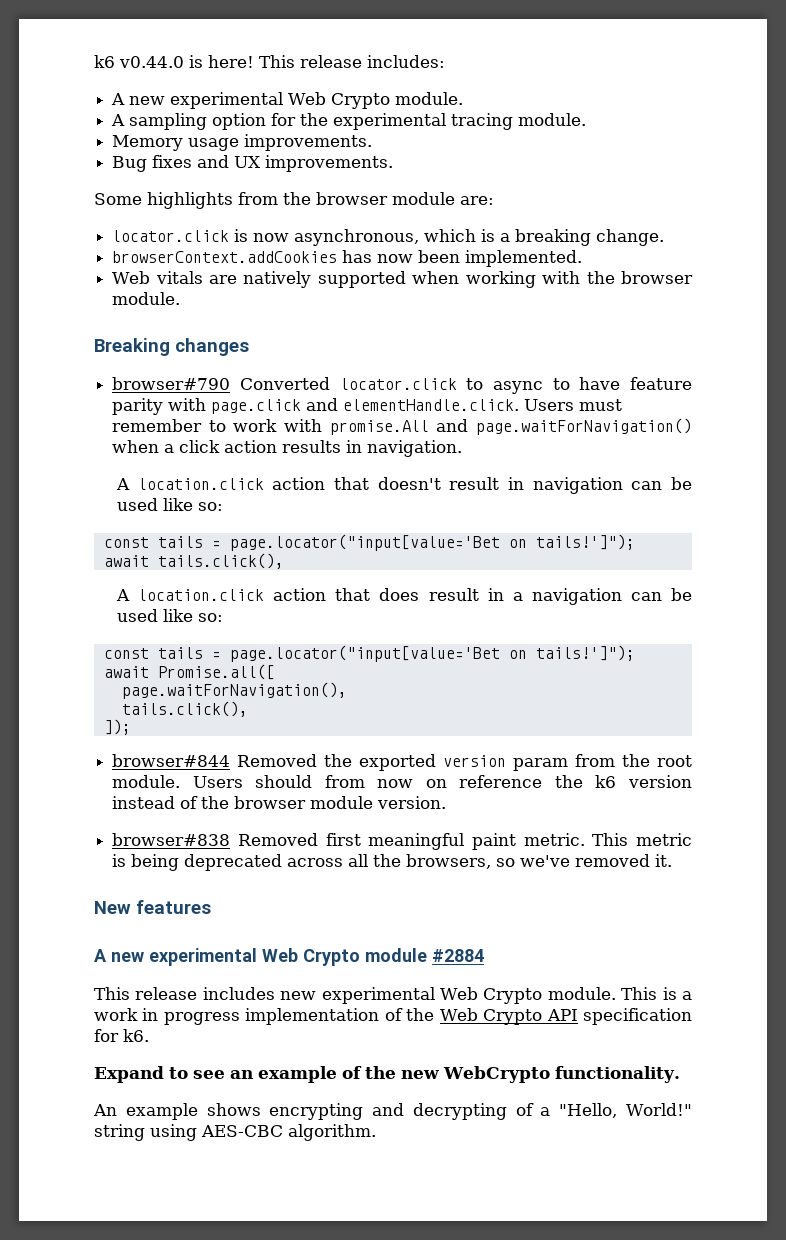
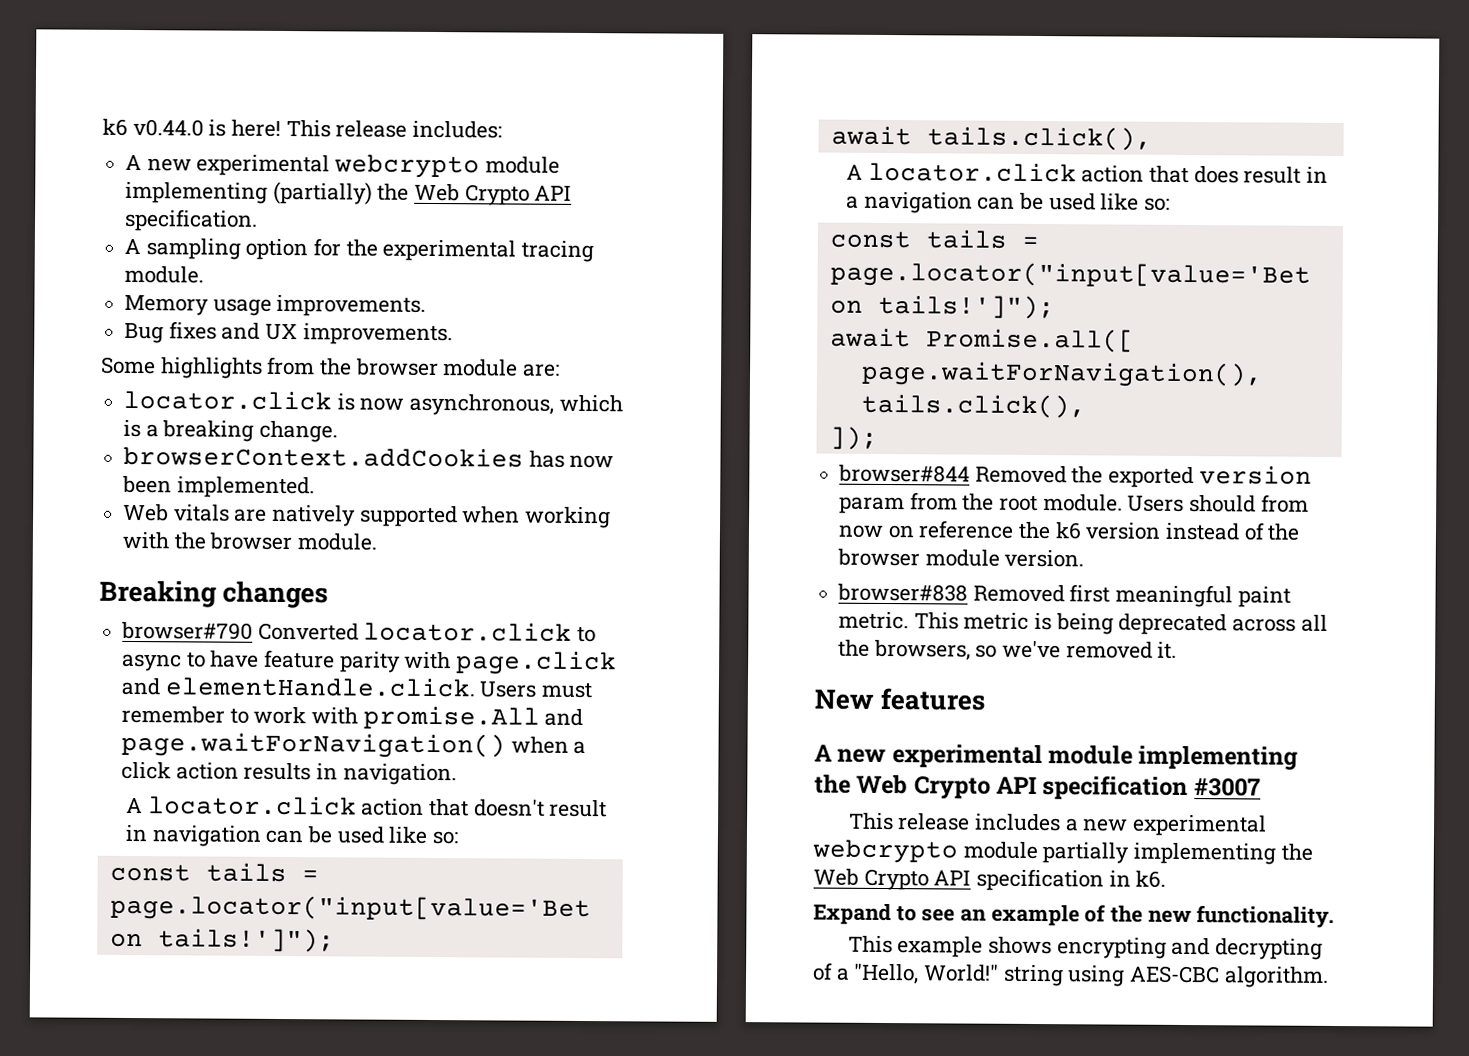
[288,92,464,109] Web Crypto module. -> [334,154,560,179] [125,181,573,206] [124,208,259,232] webcrypto module implementing (partially) the Web Crypto API specification.
[137,478,264,490] location.click -> [147,795,357,816] locator.click
[138,589,265,601] location.click -> [867,161,1077,183] locator.click
[262,948,484,966] [94,987,692,1004] [94,1008,692,1025] [94,1029,119,1042] Web Crypto module #2884 // This release includes new experimental Web Crypto module. This is a work in progress implementation of the Web Crypto API specification for -> [1048,745,1299,771] [814,774,1261,801] [848,812,1267,837] [812,839,1313,865] [813,868,1131,892] module implementing the Web Crypto API specification #3007 // This release includes a new experimental webcrypto module partially implementing the Web Crypto API specification in
[443,1066,550,1083] WebCrypto -> (1192, 916) none
[93,1104,117,1116] An -> [847,935,893,954] This

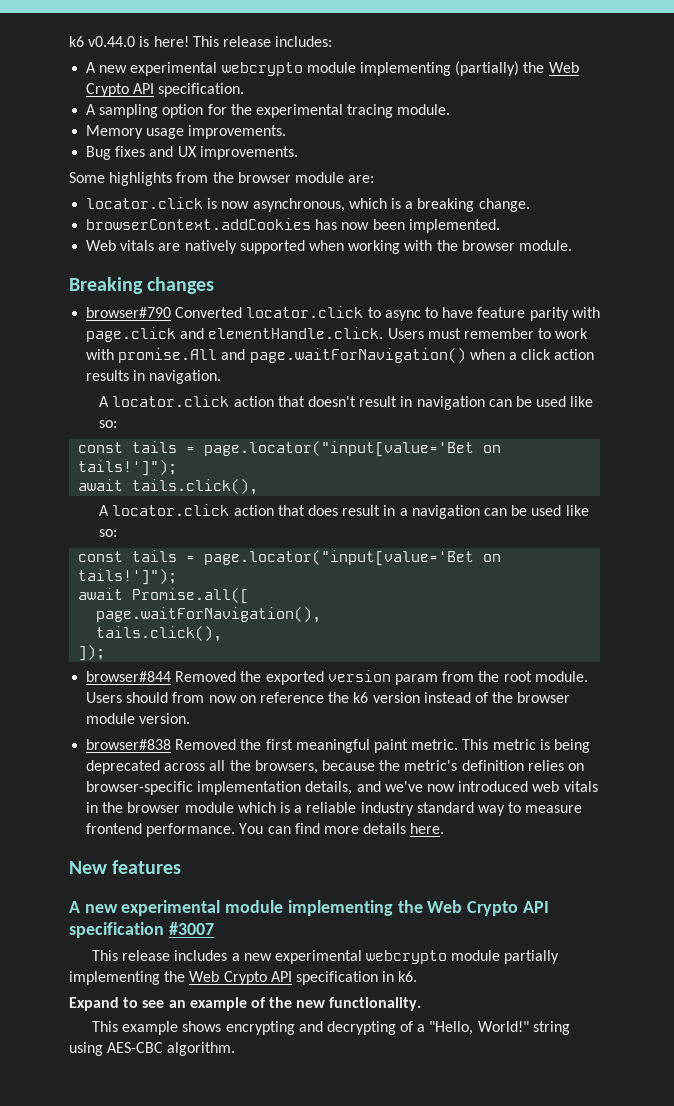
(1065, 593) none -> [240,739,262,750] the
[975,640,1178,659] so we've removed it. -> [321,760,584,771] [86,781,598,795] [86,802,583,816] [86,823,445,837] because the metric's definition relies on browser-specific implementation details, and we've now introduced web vitals in the browser module which is a reliable industry standard way to measure frontend performance. You can find more details here.

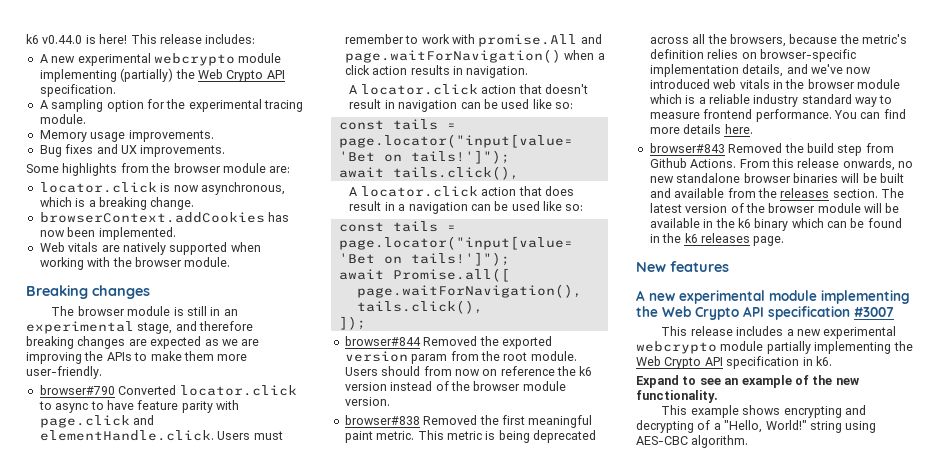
(215, 285) none -> [51,306,238,316] [26,321,254,334] [26,336,260,349] [26,351,248,364] [26,366,102,379] // The browser module is still in an experimental stage, and therefore breaking changes are expected as we are improving the APIs to make them more user-friendly.
(445, 828) none -> [649,143,894,156] [649,158,913,171] [649,173,904,183] [649,188,904,198] [649,203,900,213] [649,218,902,231] [649,233,785,246] // browser#843 Removed the build step from Github Actions. From this release onwards, no new standalone browser binaries will be built and available from the releases section. The latest version of the browser module will be available in the k6 binary which can be found in the k6 releases page.

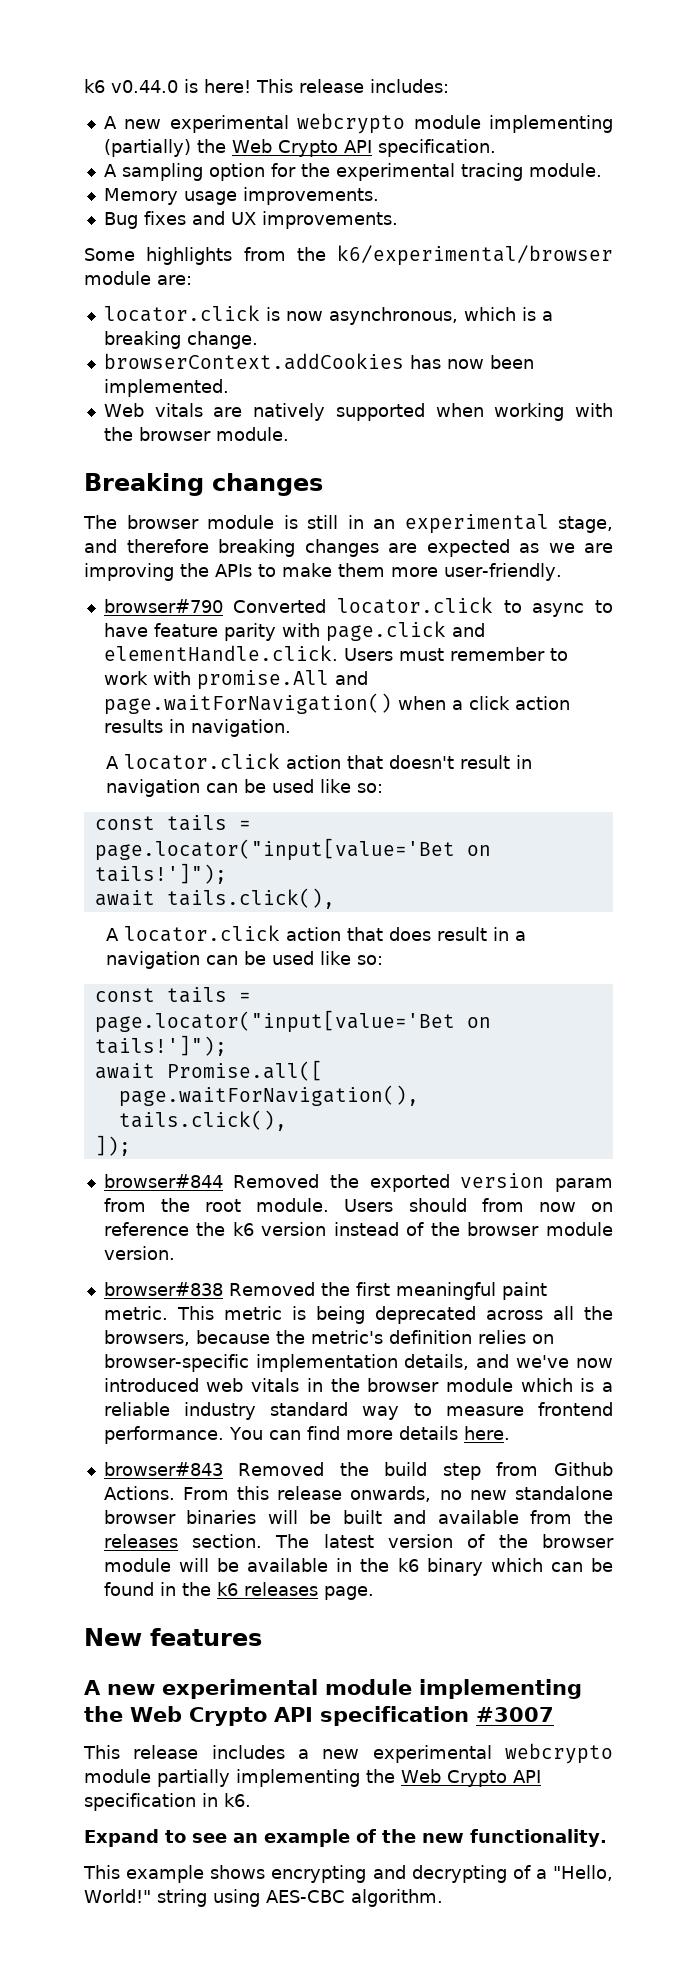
[173,163,221,173] browser -> [337,245,613,266] k6/experimental/browser

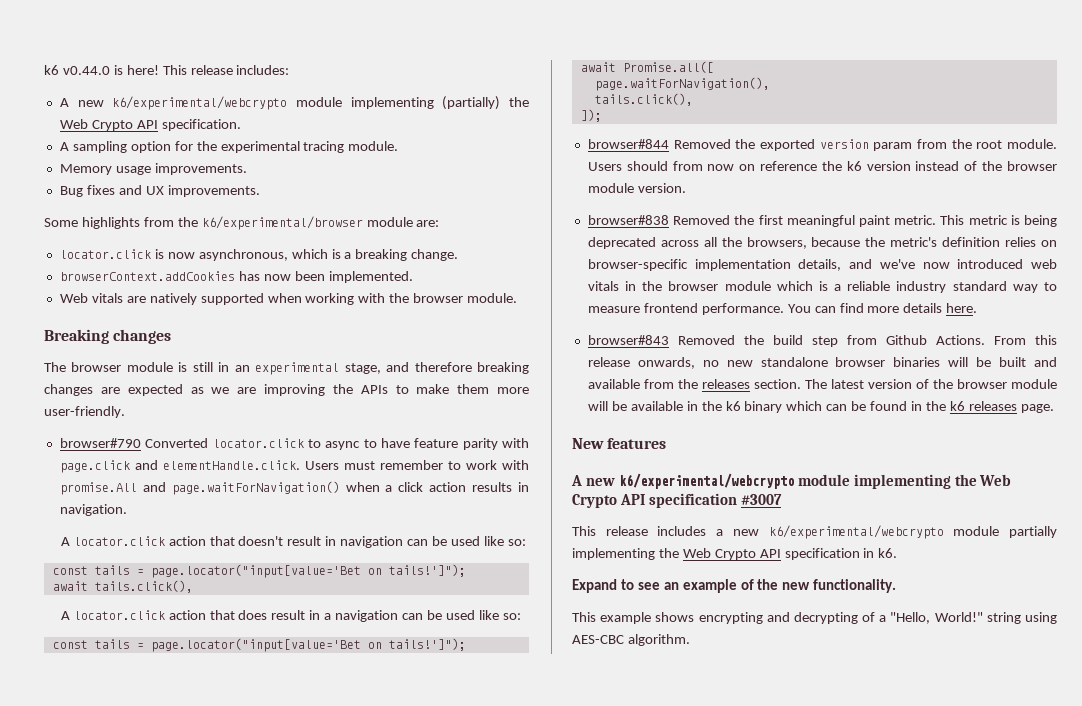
[169,113,406,134] experimental webcrypto -> [112,96,288,110] k6/experimental/webcrypto
[162,1679,318,1699] experimental -> [618,473,794,489] k6/experimental/webcrypto
[372,1743,613,1764] experimental webcrypto -> [768,525,944,539] k6/experimental/webcrypto

